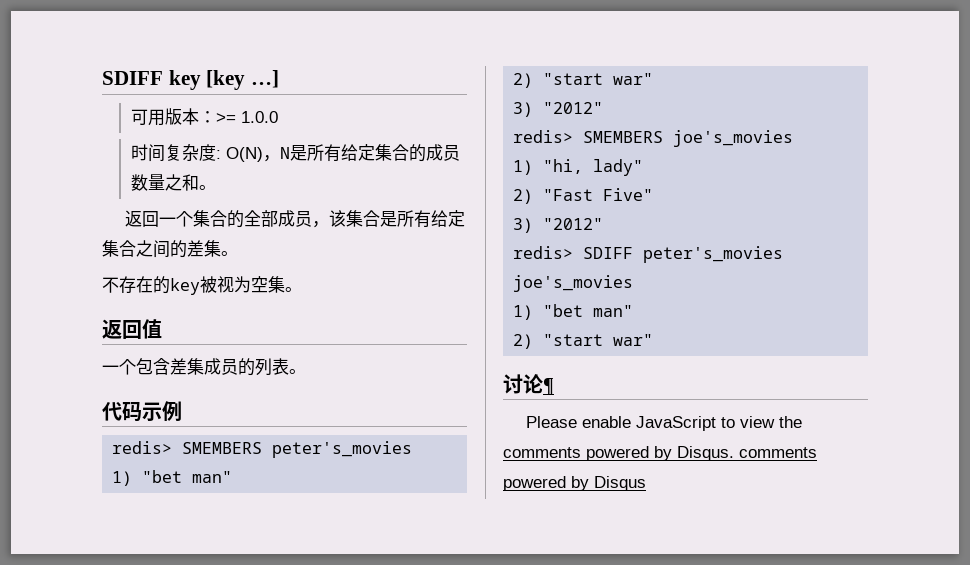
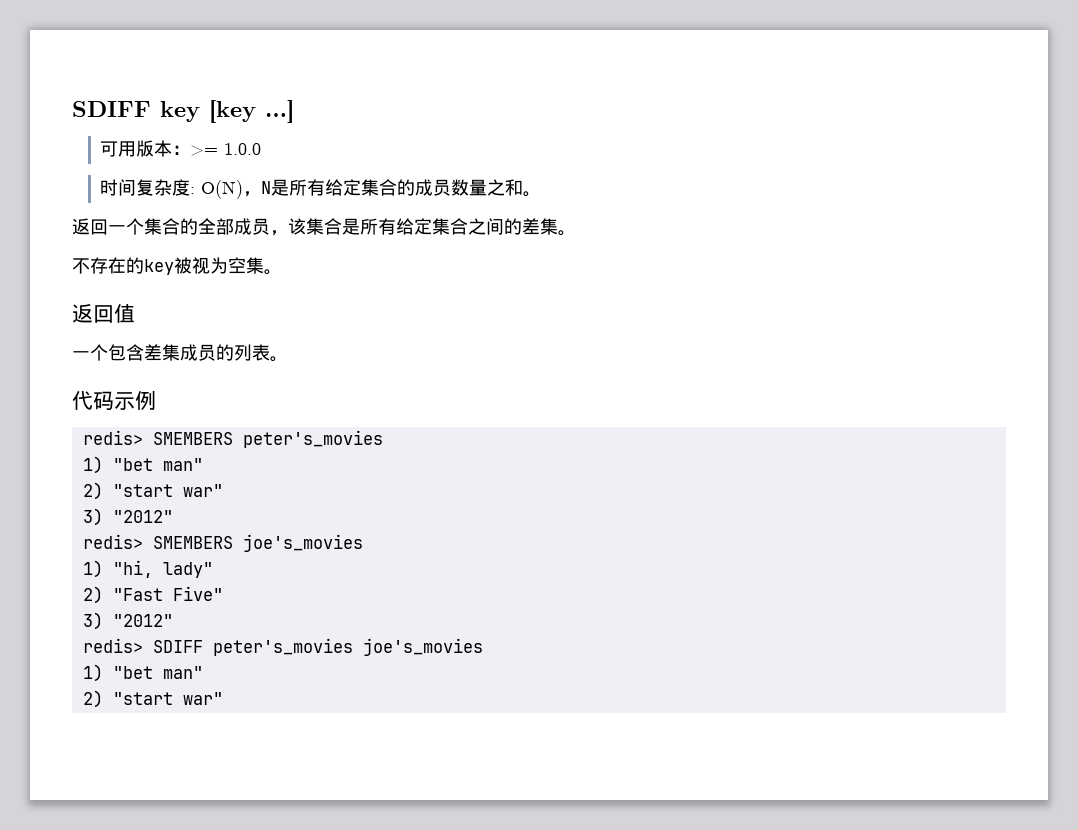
[503,374,554,395] [525,416,802,431] [503,446,817,461] [503,476,646,491] // 讨论¶ // Please enable JavaScript to view the comments powered by Disqus. comments powered by Disqus -> (223, 698) none

